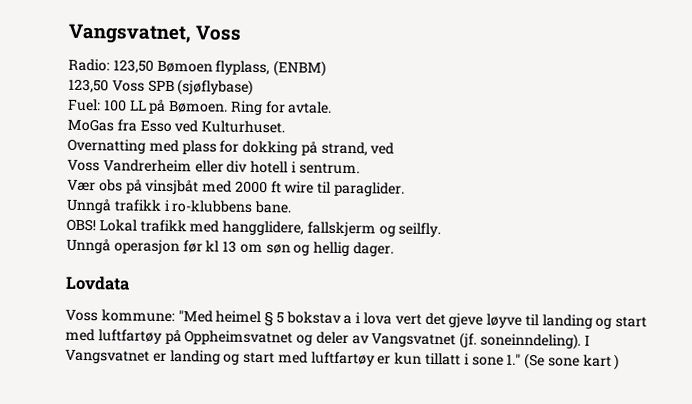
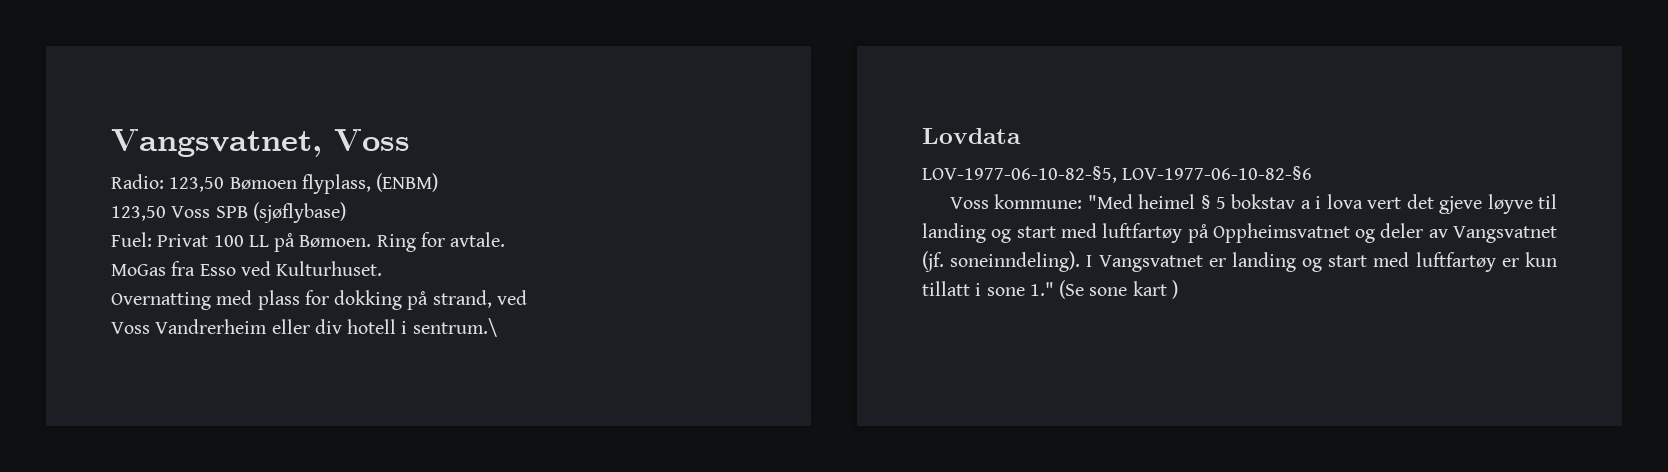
(101, 105) none -> [157,234,209,247] Privat
[298,162,360,175] [67,179,406,197] [66,198,293,214] [66,218,442,238] [66,238,395,257] sentrum. // Vær obs på vinsjbåt med 2000 ft wire til paraglider. // Unngå trafikk i ro-klubbens bane. // OBS! Lokal trafikk med hangglidere, fallskjerm og seilfly. // Unngå operasjon før kl 13 om søn og hellig dager. -> [412,318,497,337] sentrum.\
(130, 283) none -> [922,166,1313,183] // LOV-1977-06-10-82-§5, LOV-1977-06-10-82-§6

